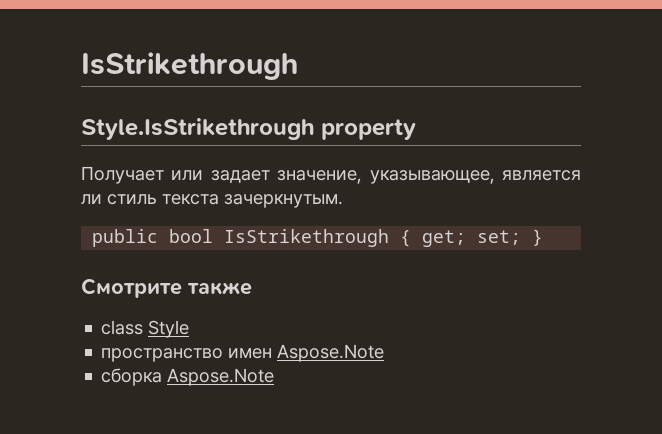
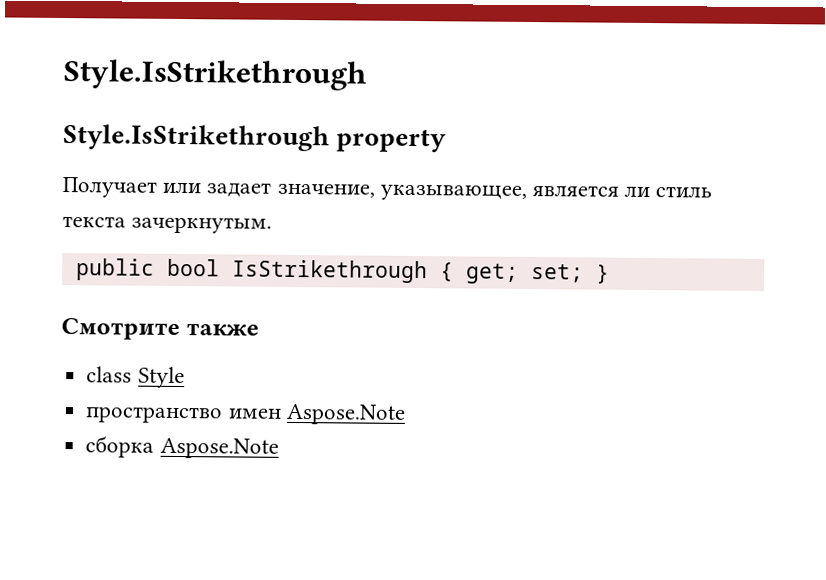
[81,52,298,80] IsStrikethrough -> [63,59,367,91] Style.IsStrikethrough

